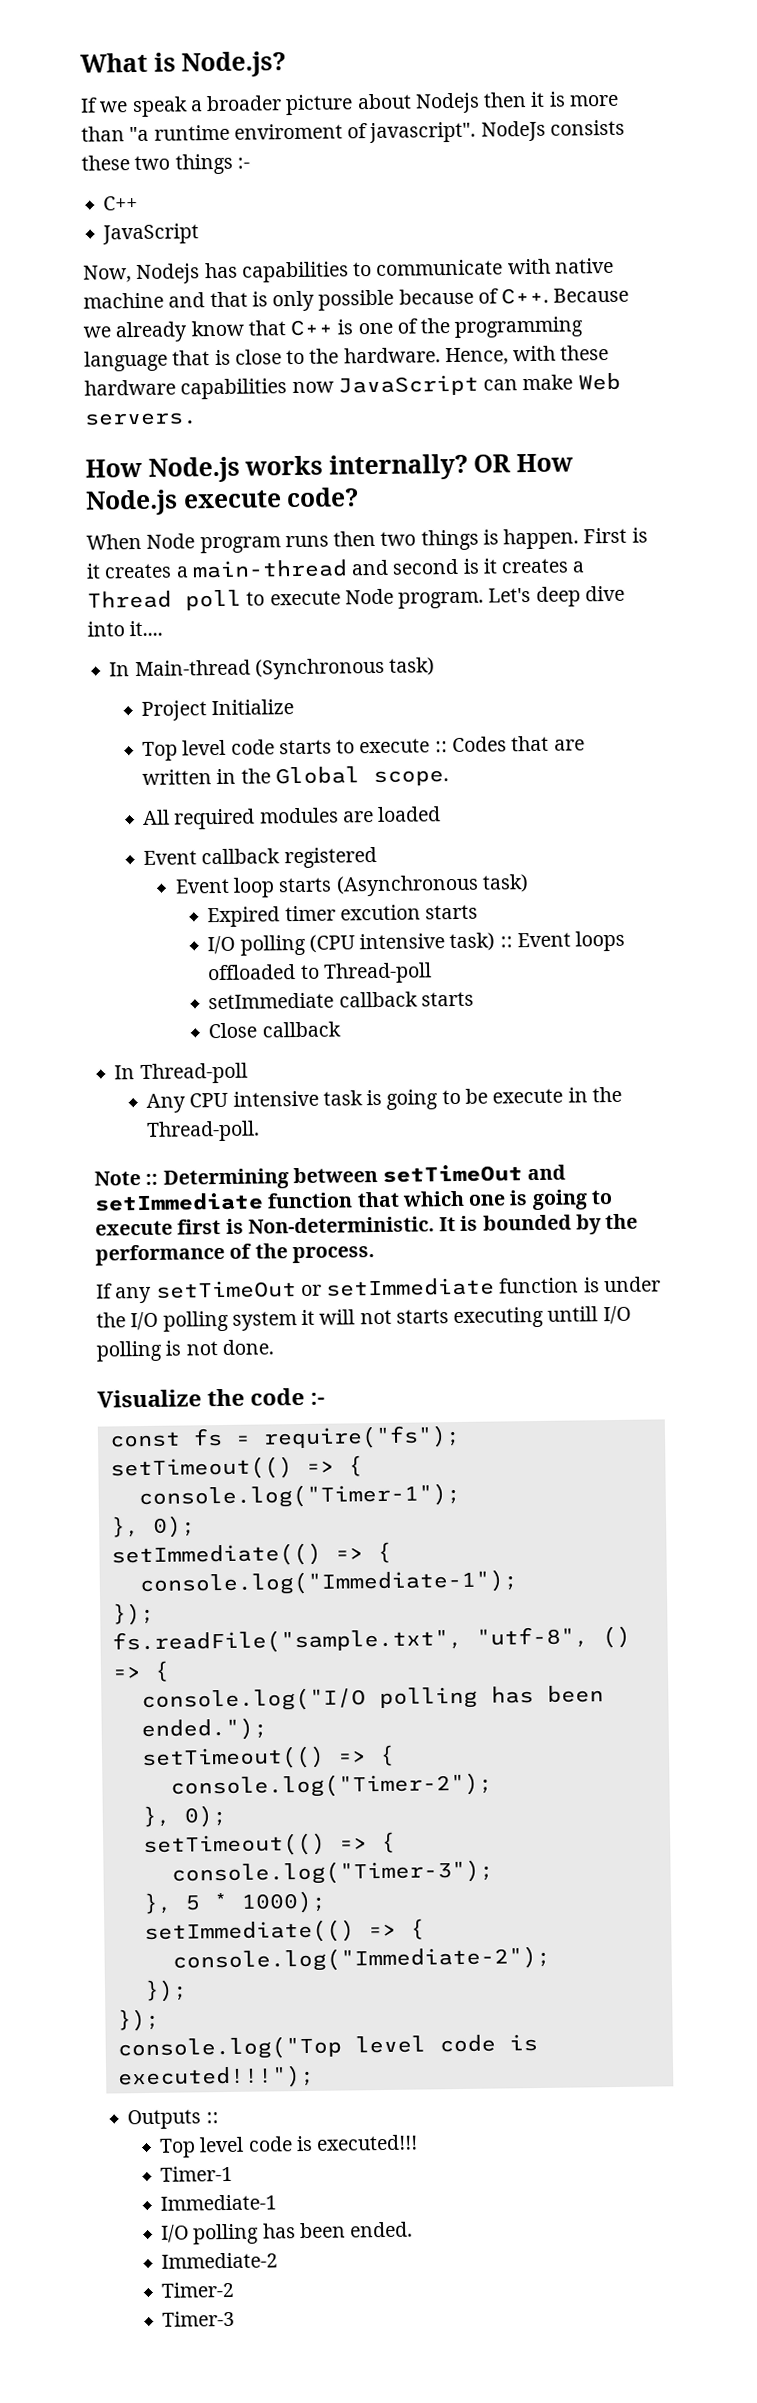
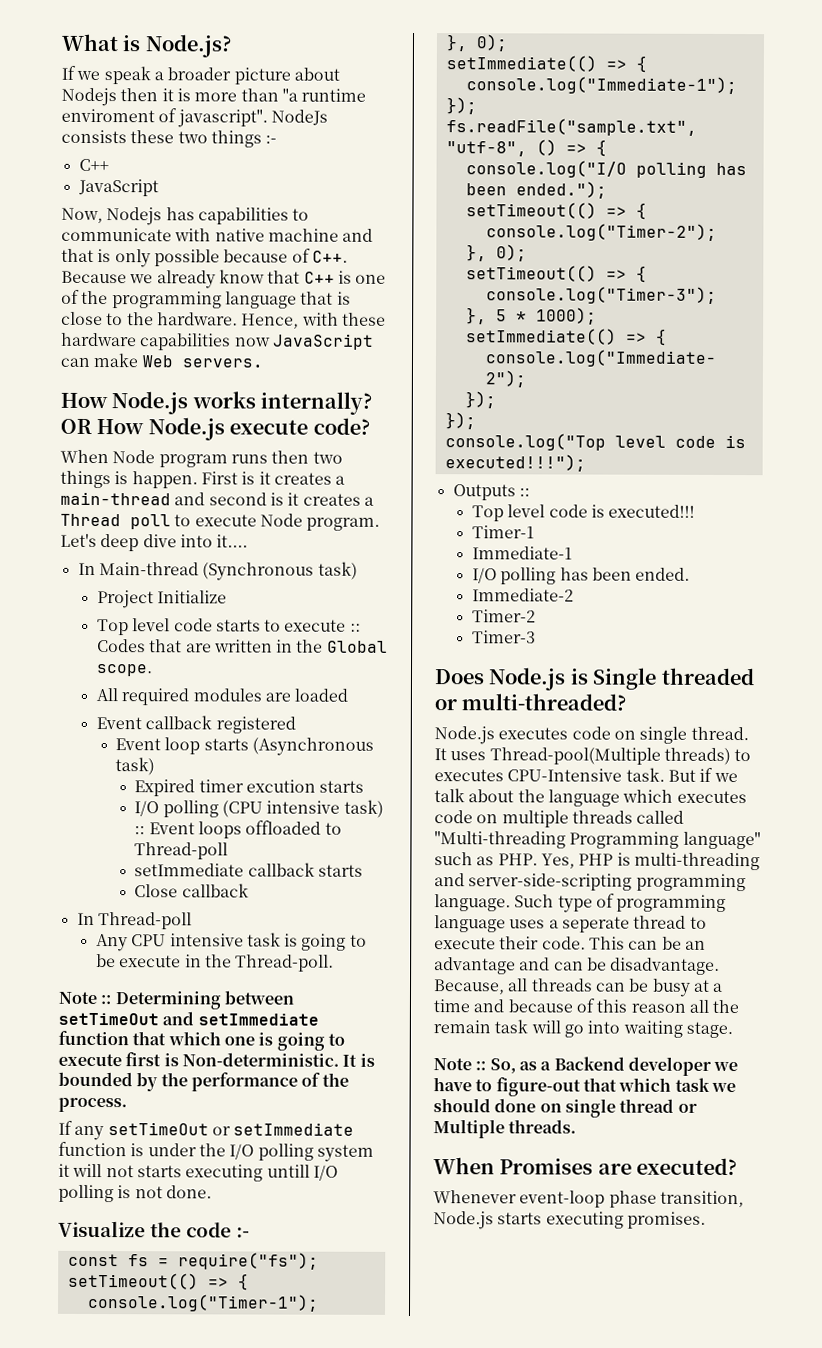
(236, 2318) none -> [434,667,755,691] [434,693,627,711] [434,726,749,745] [434,747,752,766] [434,767,738,783] [434,788,747,807] [434,810,685,828] [434,831,761,850] [434,852,760,871] [434,873,746,892] [434,893,727,913] [434,915,707,933] [434,936,706,950] [434,957,721,975] [433,978,724,997] [433,998,740,1014] [433,1019,733,1039] [433,1056,739,1076] [433,1077,736,1097] [433,1098,697,1118] [433,1119,577,1139] [433,1157,738,1176] [433,1190,744,1208] [433,1211,706,1230] // Does Node.js is Single threaded or multi-threaded? // Node.js executes code on single thread. It uses Thread-pool(Multiple threads) to executes CPU-Intensive task. But if we talk about the language which executes code on multiple threads called "Multi-threading Programming language" such as PHP. Yes, PHP is multi-threading and server-side-scripting programming language. Such type of programming language uses a seperate thread to execute their code. This can be an advantage and can be disadvantage. Because, all threads can be busy at a time and because of this reason all the remain task will go into waiting stage. // Note :: So, as a Backend developer we have to figure-out that which task we should done on single thread or Multiple threads. // When Promises are executed? // Whenever event-loop phase transition, Node.js starts executing promises.

